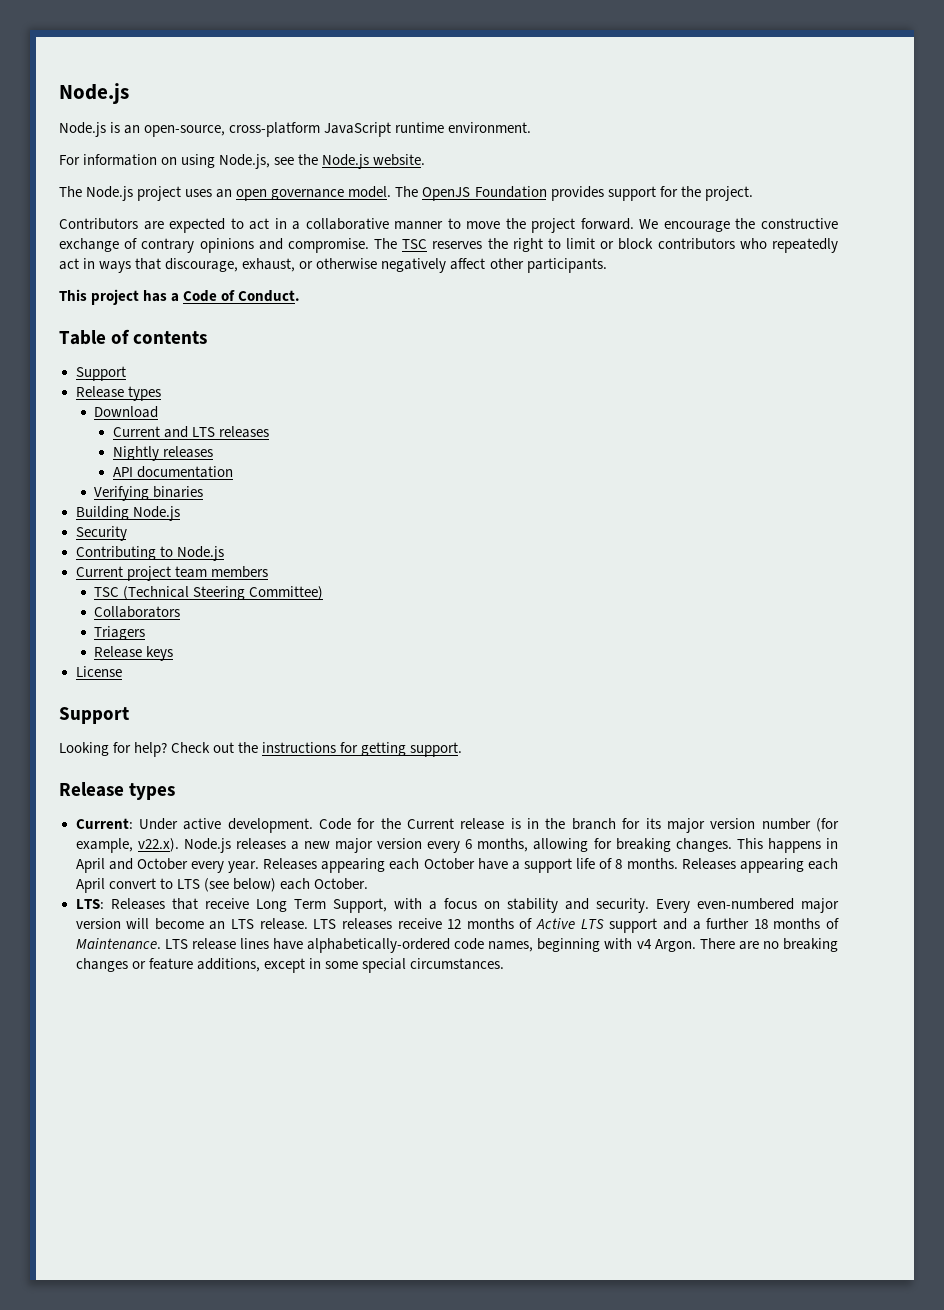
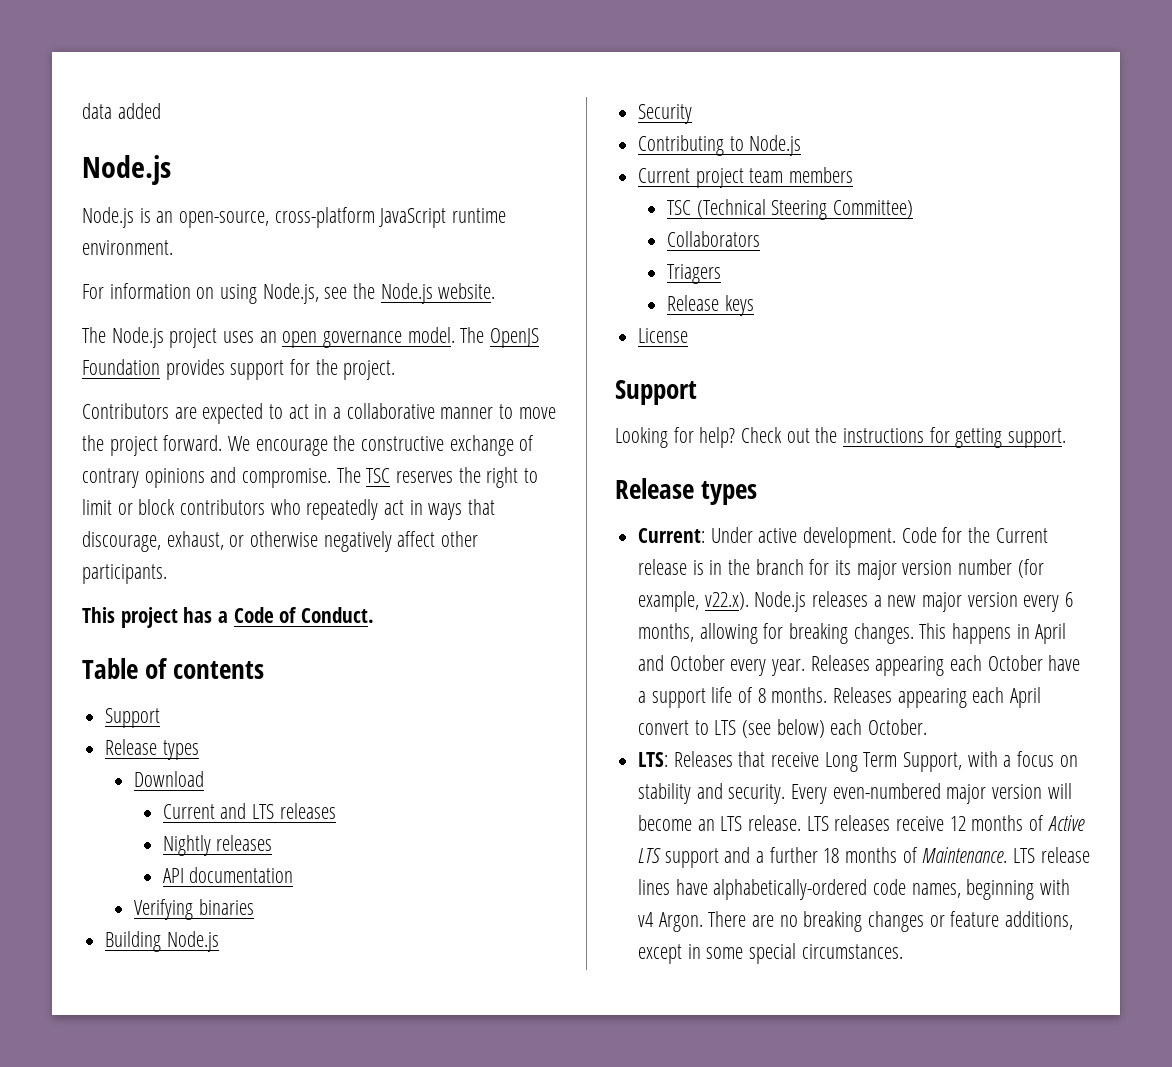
(59, 93) none -> [82,103,161,119] data added //

